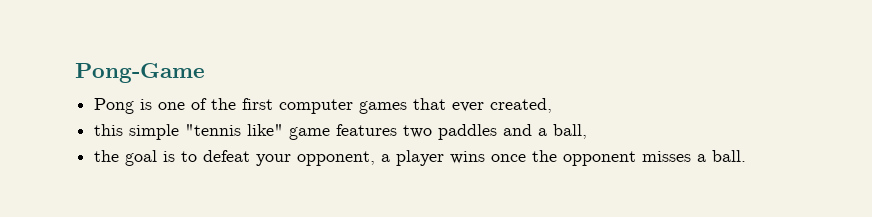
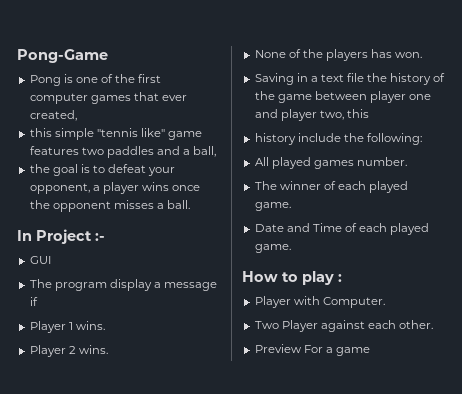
(747, 156) none -> [17,229,105,244] [29,256,51,264] [29,279,218,291] [29,297,38,306] [29,321,105,333] [29,345,108,357] [254,49,423,61] [254,73,446,85] [254,91,432,103] [254,109,369,121] [254,133,422,145] [254,157,407,169] [254,181,409,193] [254,202,291,211] [254,223,430,235] [254,244,291,253] [242,271,342,285] [254,296,385,308] [254,320,434,332] [254,344,370,356] // In Project :- // GUI // The program display a message if // Player 1 wins. // Player 2 wins. // None of the players has won. // Saving in a text file the history of the game between player one and player two, this // history include the following: // All played games number. // The winner of each played game. // Date and Time of each played game. // How to play : // Player with Computer. // Two Player against each other. // Preview For a game

